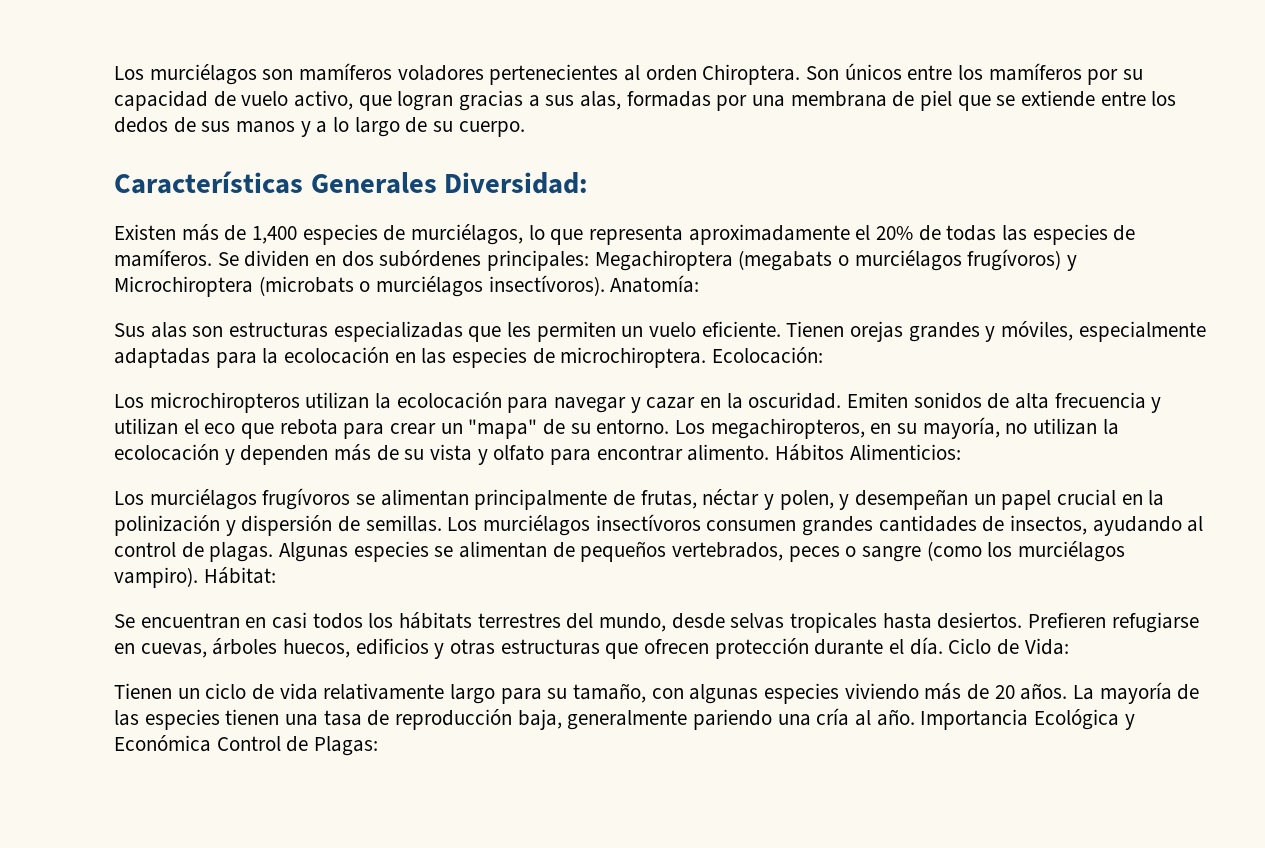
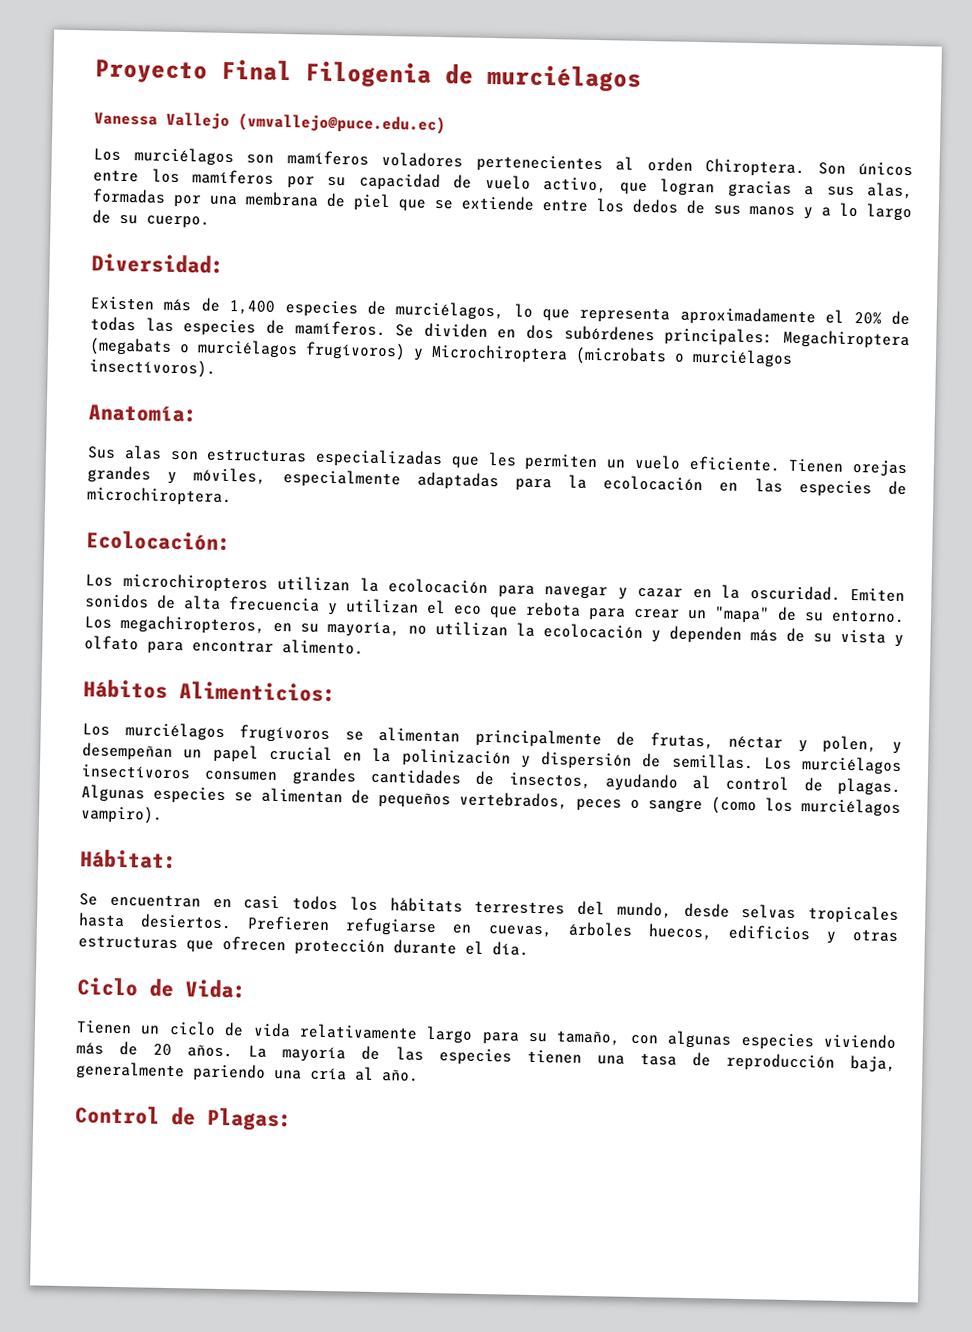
(114, 73) none -> [95,58,642,92] [94,111,446,135] Proyecto Final Filogenia de murciélagos // Vanessa Vallejo (vmvallejo@puce.edu.ec) //
[114,171,437,194] Características Generales -> (210, 222) none
(605, 285) none -> (216, 368) //
(707, 357) none -> (232, 496) //
(770, 452) none -> (364, 647) //
(198, 577) none -> (163, 814) //
(943, 646) none -> (529, 948) //
[920,709,1135,730] [114,735,211,752] Importancia Ecológica y Económica -> (419, 1075) //

